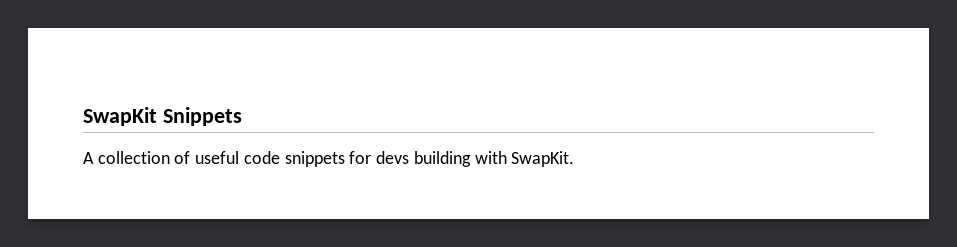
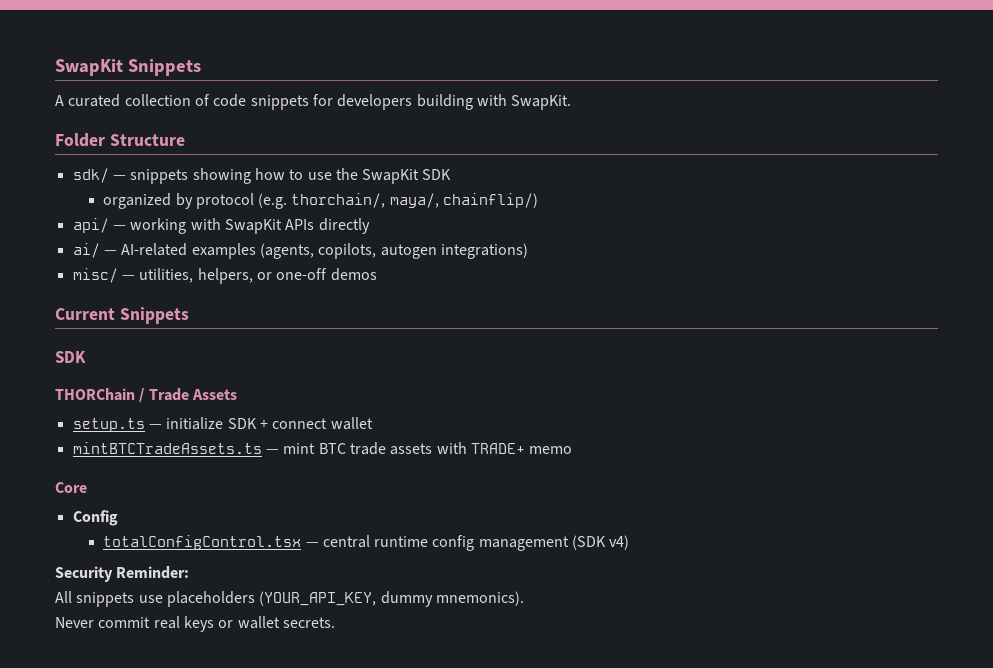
(94, 158) none -> [68,94,121,107] curated
[195,151,240,164] useful -> (210, 100) none
[376,151,410,164] devs -> [337,94,413,110] developers
(575, 159) none -> [55,133,185,147] [72,168,452,184] [103,193,539,209] [72,218,370,234] [72,243,528,259] [72,268,377,284] [55,307,189,324] [55,351,86,363] [55,388,237,402] [72,417,373,432] [72,442,573,455] [55,482,87,493] [72,510,118,526] [103,535,630,551] [55,566,190,582] [55,591,524,607] [55,616,335,632] // Folder Structure // sdk/ — snippets showing how to use the SwapKit SDK // organized by protocol (e.g. thorchain/, maya/, chainflip/) // api/ — working with SwapKit APIs directly // ai/ — AI-related examples (agents, copilots, autogen integrations) // misc/ — utilities, helpers, or one-off demos // Current Snippets // SDK // THORChain / Trade Assets // setup.ts — initialize SDK + connect wallet // mintBTCTradeAssets.ts — mint BTC trade assets with TRADE+ memo // Core // Config // totalConfigControl.tsx — central runtime config management (SDK v4) // Security Reminder: // All snippets use placeholders (YOUR_API_KEY, dummy mnemonics). // Never commit real keys or wallet secrets.

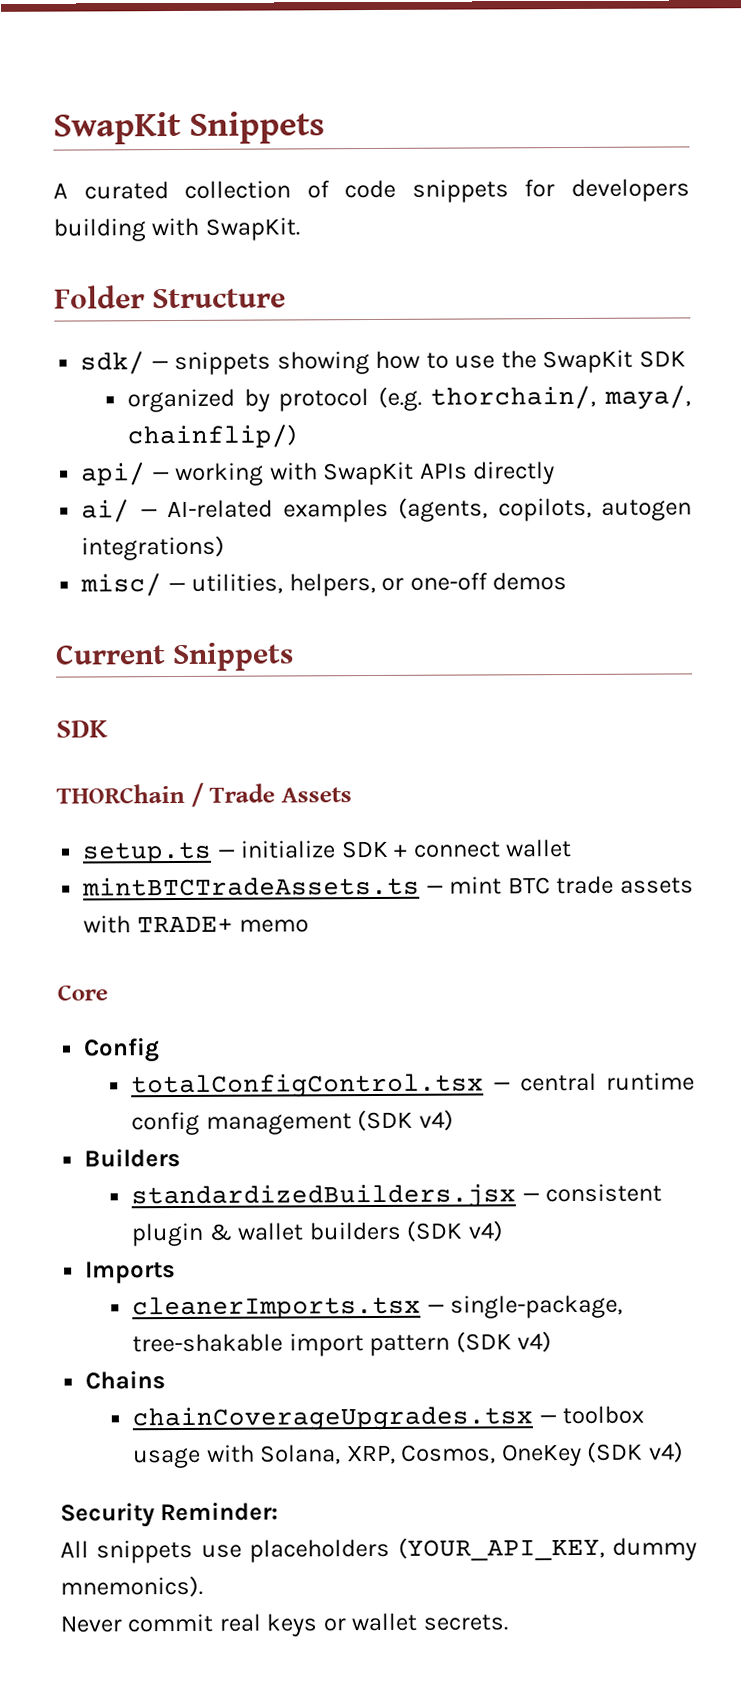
(630, 542) none -> [84,1147,182,1168] [131,1183,663,1210] [131,1220,503,1247] [85,1261,177,1284] [132,1294,624,1320] [132,1331,553,1357] [85,1370,167,1390] [132,1405,645,1432] [133,1441,684,1469] // Builders // standardizedBuilders.jsx — consistent plugin & wallet builders (SDK v4) // Imports // cleanerImports.tsx — single-package, tree-shakable import pattern (SDK v4) // Chains // chainCoverageUpgrades.tsx — toolbox usage with Solana, XRP, Cosmos, OneKey (SDK v4)

